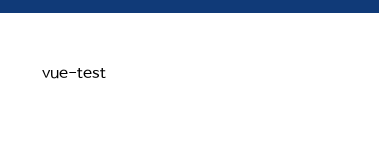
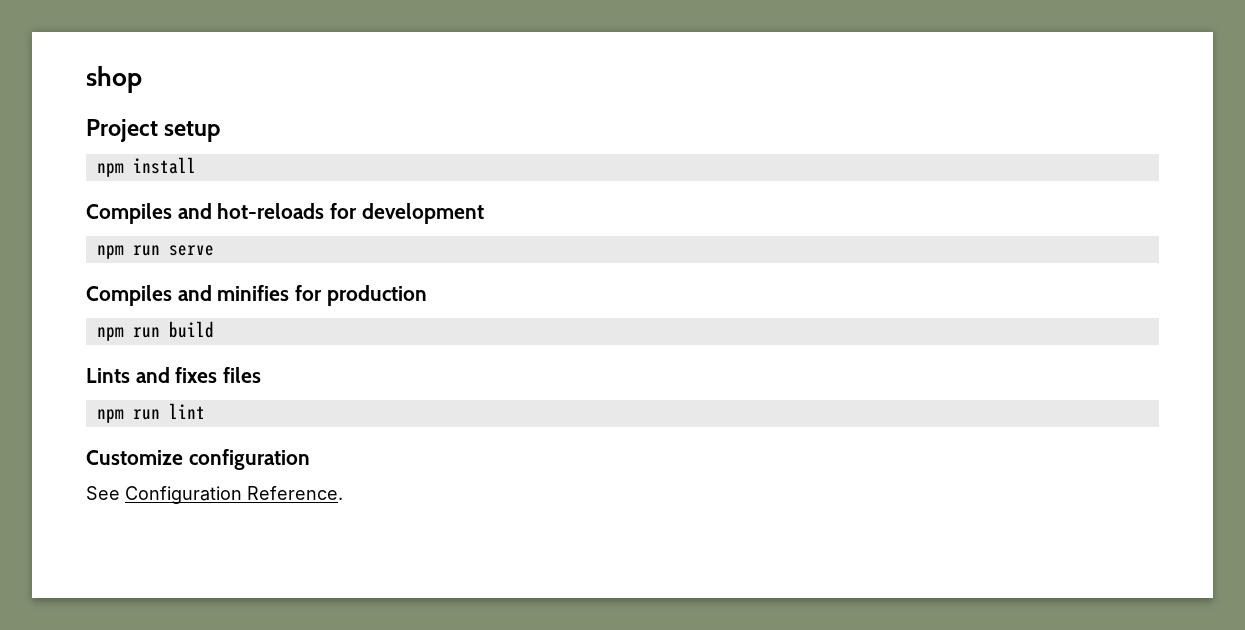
[42,68,106,79] vue-test -> [86,66,142,93] [86,119,221,142] [96,157,196,177] [86,203,484,224] [96,245,214,259] [86,285,427,306] [96,321,214,341] [86,367,262,383] [96,403,205,423] [86,449,310,470] [86,486,343,504] shop // Project setup // npm install // Compiles and hot-reloads for development // npm run serve // Compiles and minifies for production // npm run build // Lints and fixes files // npm run lint // Customize configuration // See Configuration Reference.

